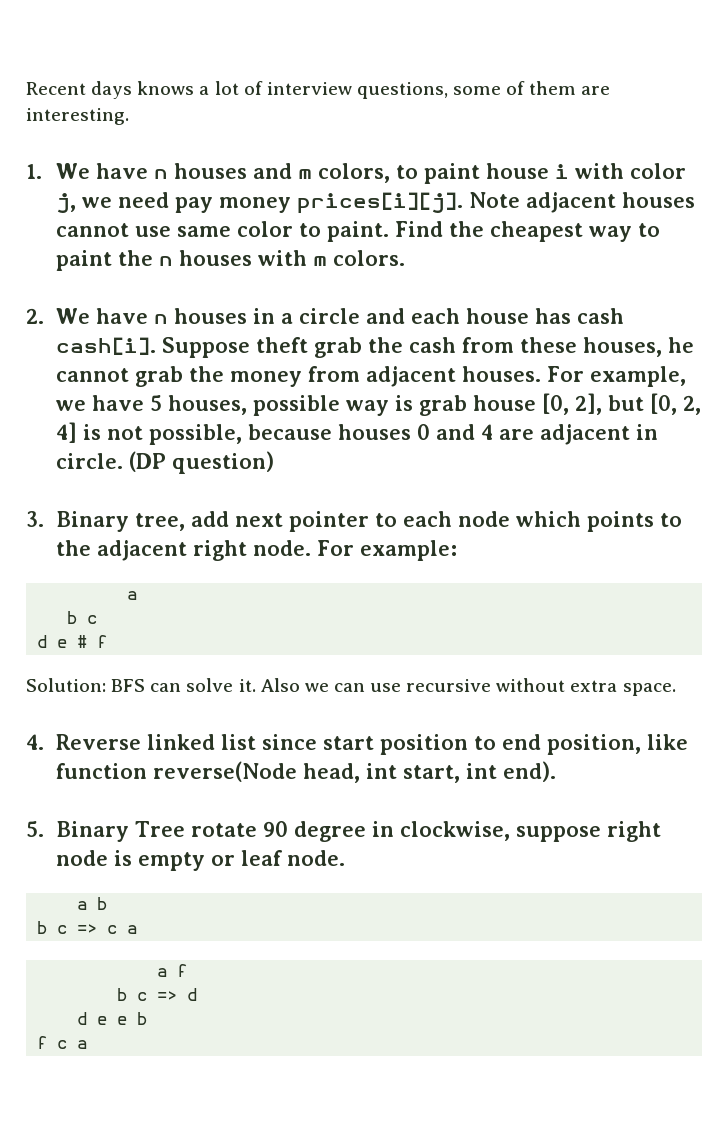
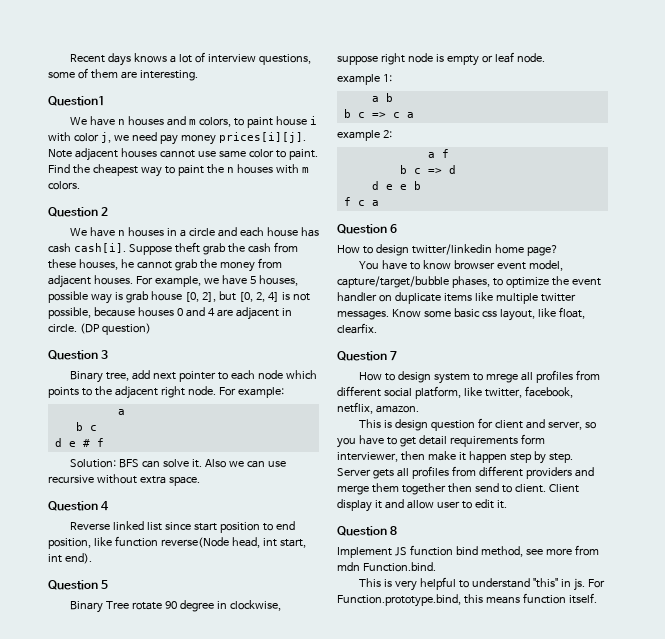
[26,164,42,179] 1. -> [48,96,105,106] Question1 //
[26,308,44,324] 2. -> [48,207,109,217] Question 2 //
[26,511,44,527] 3. -> [48,350,109,360] Question 3 //
[26,734,44,750] 4. -> [48,501,110,511] Question 4 //
[26,821,44,837] 5. -> [48,580,109,590] Question 5 //
(346, 858) none -> [337,74,392,85] // example 1:
(138, 929) none -> [337,130,392,141] // example 2:
(88, 1044) none -> [337,224,398,234] [337,244,558,256] [358,260,563,271] [337,276,601,288] [337,292,576,304] [337,307,585,321] [337,323,377,334] [337,351,398,361] [358,370,600,384] [337,386,573,399] [337,402,419,414] [358,418,596,431] [337,434,545,448] [337,451,573,464] [337,466,594,479] [337,483,579,495] [337,499,507,512] [337,526,398,536] [337,545,599,558] [337,562,436,572] [358,577,605,591] [337,593,597,607] // Question 6 // How to design twitter/linkedin home page? // You have to know browser event model, capture/target/bubble phases, to optimize the event handler on duplicate items like multiple twitter messages. Know some basic css layout, like float, clearfix. // Question 7 // How to design system to mrege all profiles from different social platform, like twitter, facebook, netflix, amazon. // This is design question for client and server, so you have to get detail requirements form interviewer, then make it happen step by step. Server gets all profiles from different providers and merge them together then send to client. Client display it and allow user to edit it. // Question 8 // Implement JS function bind method, see more from mdn Function.bind. // This is very helpful to understand "this" in js. For Function.prototype.bind, this means function itself.

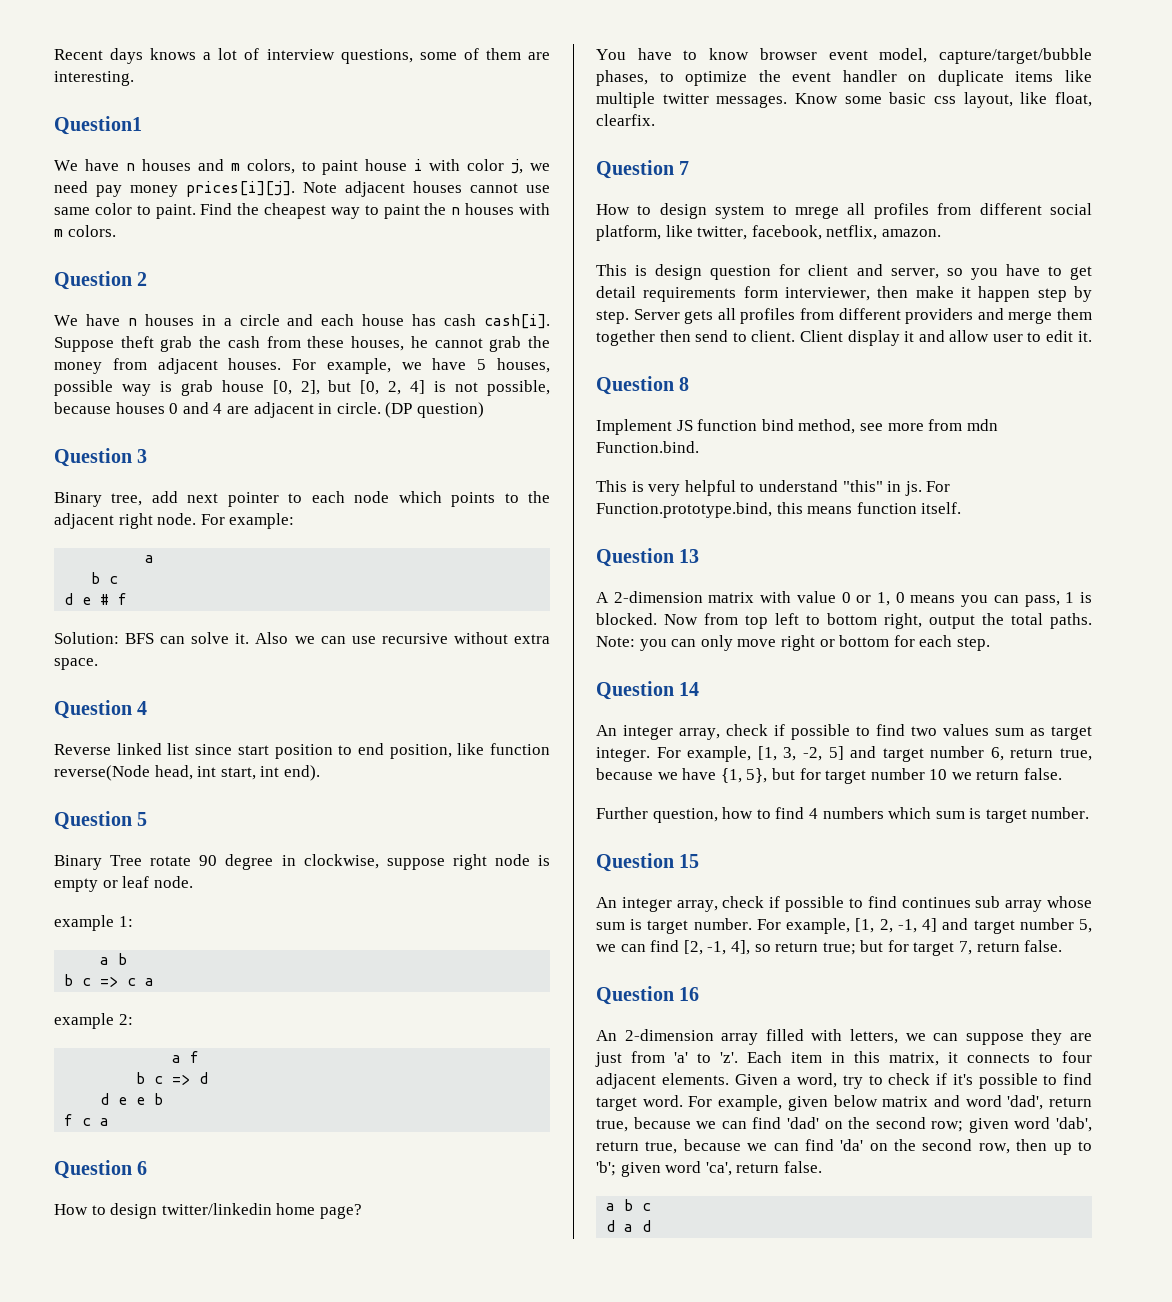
(597, 598) none -> [596,548,700,567] [596,591,1092,607] [596,613,1092,629] [596,635,990,651] [596,681,700,700] [596,724,1092,740] [596,746,1092,762] [596,768,1063,784] [596,807,1090,823] [596,853,700,872] [596,896,1092,912] [596,918,1092,934] [596,940,1063,956] [596,986,700,1005] [596,1029,1092,1045] [595,1051,1092,1067] [596,1073,1092,1089] [596,1095,1092,1111] [596,1117,1092,1133] [596,1139,1092,1155] [596,1161,822,1177] [606,1199,652,1211] [606,1220,652,1232] // Question 13 // A 2-dimension matrix with value 0 or 1, 0 means you can pass, 1 is blocked. Now from top left to bottom right, output the total paths. Note: you can only move right or bottom for each step. // Question 14 // An integer array, check if possible to find two values sum as target integer. For example, [1, 3, -2, 5] and target number 6, return true, because we have {1, 5}, but for target number 10 we return false. // Further question, how to find 4 numbers which sum is target number. // Question 15 // An integer array, check if possible to find continues sub array whose sum is target number. For example, [1, 2, -1, 4] and target number 5, we can find [2, -1, 4], so return true; but for target 7, return false. // Question 16 // An 2-dimension array filled with letters, we can suppose they are just from 'a' to 'z'. Each item in this matrix, it connects to four adjacent elements. Given a word, try to check if it's possible to find target word. For example, given below matrix and word 'dad', return true, because we can find 'dad' on the second row; given word 'dab', return true, because we can find 'da' on the second row, then up to 'b'; given word 'ca', return false. // a b c // d a d

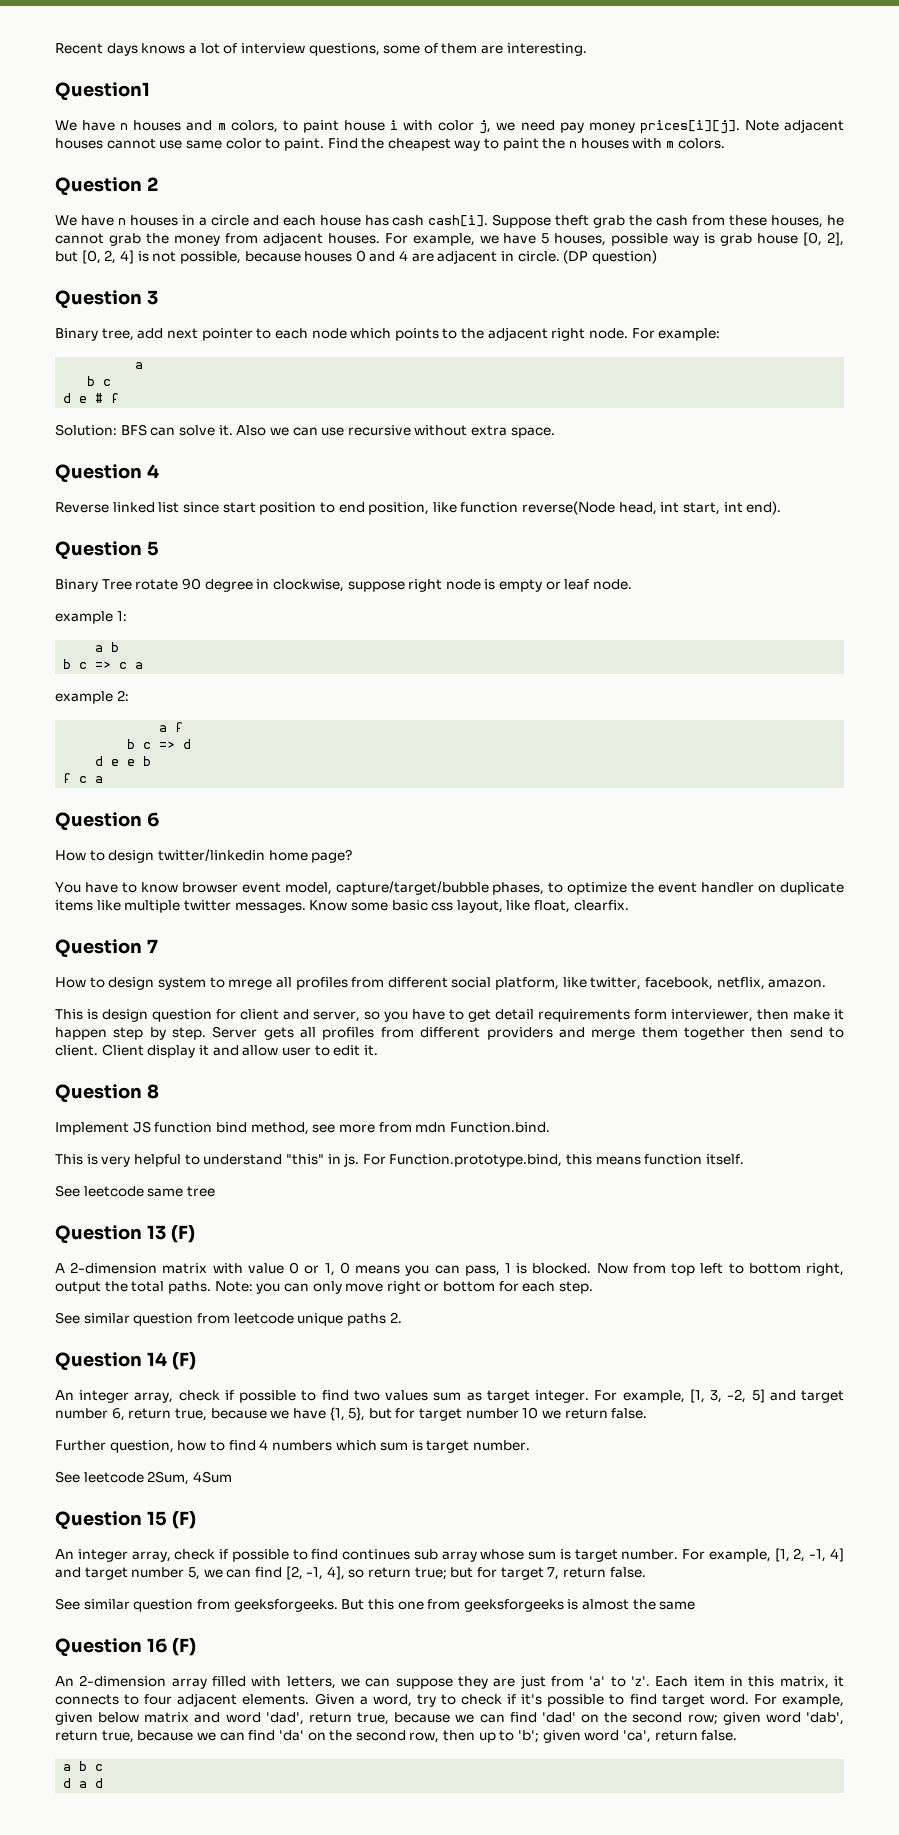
(962, 508) none -> [55,1185,215,1197] // See leetcode same tree
(700, 556) none -> [170,1225,195,1243] (F)
(990, 644) none -> [55,1312,402,1326] // See similar question from leetcode unique paths 2.
(700, 689) none -> [171,1352,196,1370] (F)
(1090, 813) none -> [55,1471,232,1485] // See leetcode 2Sum, 4Sum
(700, 861) none -> [171,1511,196,1529] (F)
(1063, 946) none -> [55,1598,696,1612] // See similar question from geeksforgeeks. But this one from geeksforgeeks is almost the same
(700, 994) none -> [171,1638,196,1656] (F)

